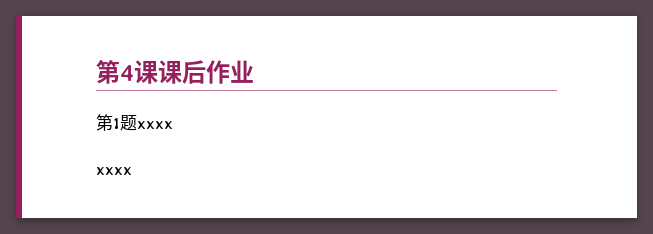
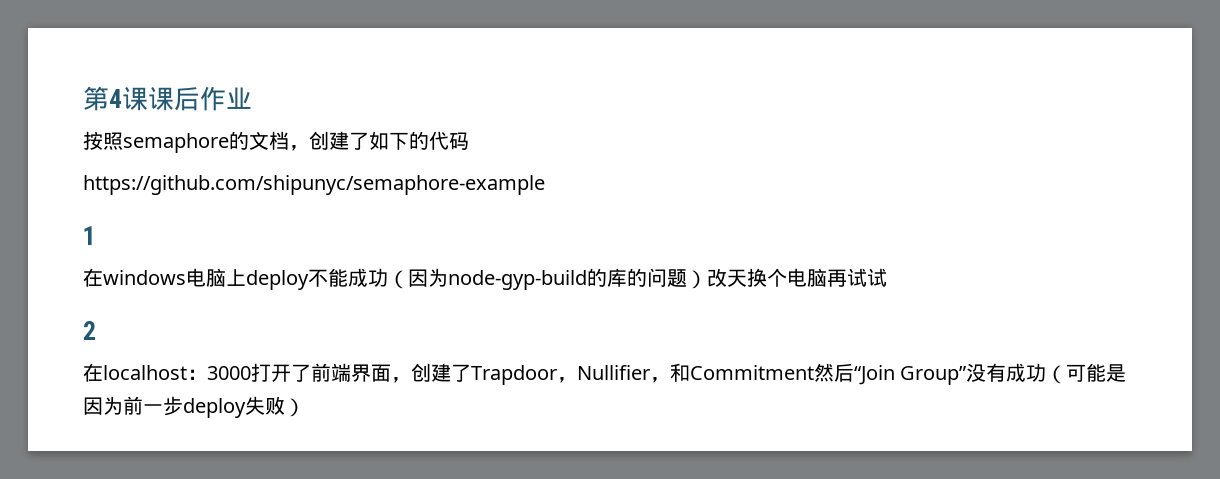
[96,114,173,131] [96,167,132,175] 第1题xxxx // xxxx -> [83,131,469,153] [83,175,545,195] [83,226,96,245] [83,268,887,290] [83,321,96,340] [83,363,1127,385] [83,396,305,418] 按照semaphore的文档，创建了如下的代码 // https://github.com/shipunyc/semaphore-example // 1 // 在windows电脑上deploy不能成功（因为node-gyp-build的库的问题）改天换个电脑再试试 // 2 // 在localhost：3000打开了前端界面，创建了Trapdoor，Nullifier，和Commitment然后“Join Group”没有成功（可能是因为前一步deploy失败）

